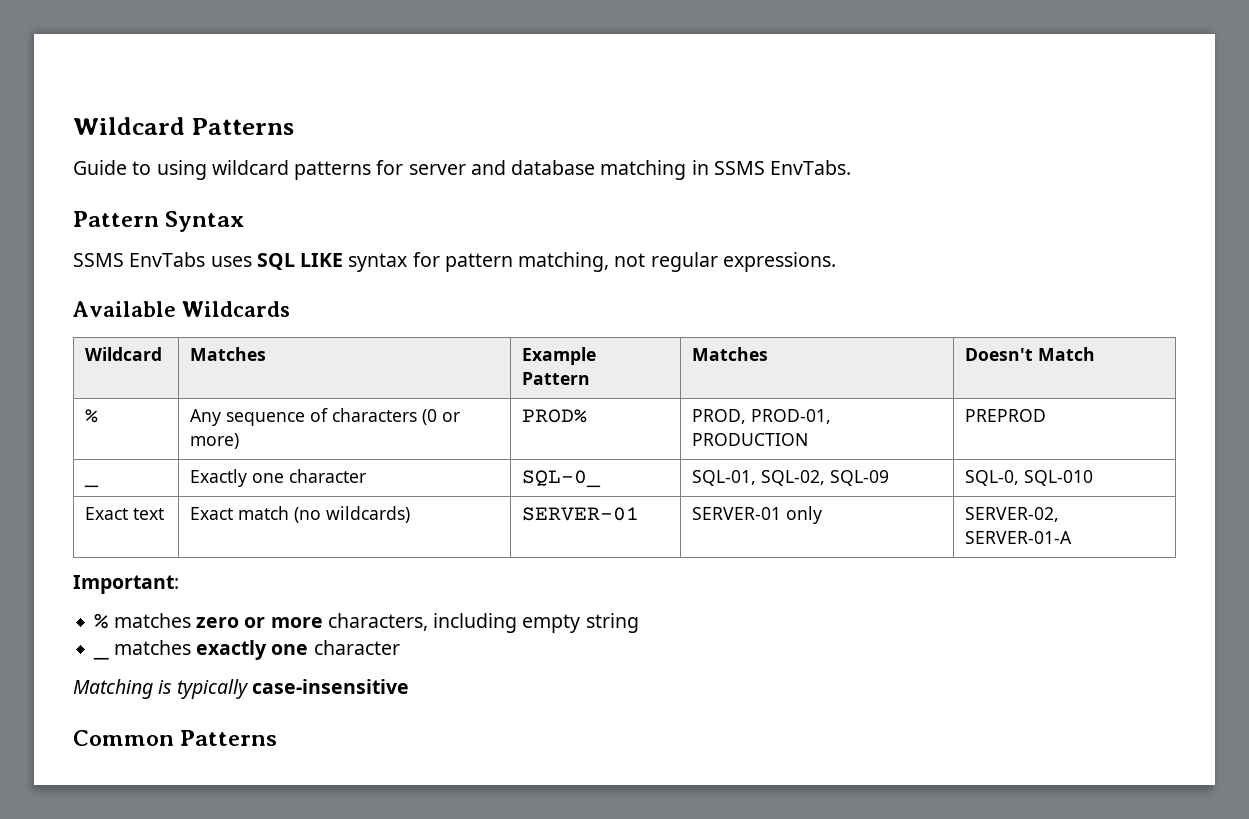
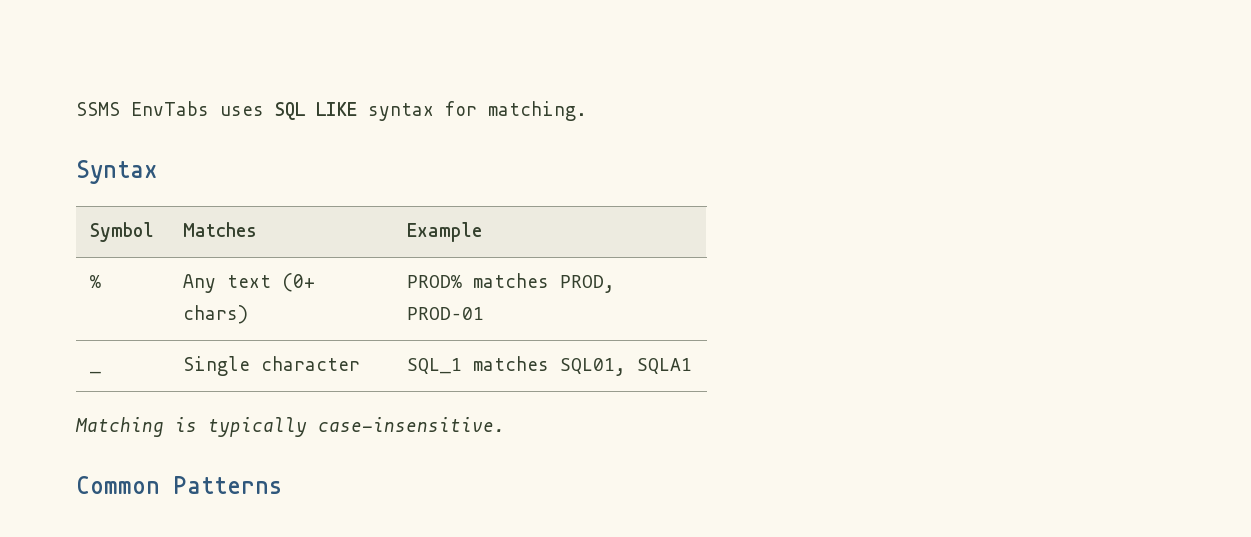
[73,117,294,135] [73,160,852,180] [73,211,245,232] Wildcard Patterns // Guide to using wildcard patterns for server and database matching in SSMS EnvTabs. // Pattern Syntax // -> (76, 109) none
[444,252,836,272] [73,301,290,317] [85,347,163,361] [190,347,267,361] [522,347,597,365] [522,372,591,385] [692,347,769,361] [965,347,1096,361] [85,409,99,423] [190,408,461,426] [190,433,240,449] [522,409,588,423] [692,409,832,424] [692,433,809,446] [965,409,1047,422] pattern matching, not regular expressions. // Available Wildcards // Wildcard | Matches | Example Pattern | Matches | Doesn't Match // % | Any sequence of characters (0 or more) | PROD% | PROD, PROD-01, PRODUCTION | PREPROD -> [488,101,587,121] [76,160,157,184] [90,222,155,242] [183,222,258,237] [407,222,483,242] [90,275,102,288] [183,273,316,293] [183,305,249,324] [407,273,616,293] [407,307,485,320] matching. // Syntax // Symbol | Matches | Example // % | Any text (0+ chars) | PROD% matches PROD, PROD-01
[190,469,285,487] Exactly one -> [183,356,251,376] Single
[522,470,602,488] [692,470,890,486] [965,470,1094,486] [85,507,165,520] [190,506,411,523] [522,507,640,521] [692,506,823,524] [965,507,1060,522] [965,531,1073,544] [73,575,179,594] [94,613,639,633] [93,655,110,660] [113,640,400,660] SQL-0_ | SQL-01, SQL-02, SQL-09 | SQL-0, SQL-010 // Exact text | Exact match (no wildcards) | SERVER-01 | SERVER-01 only | SERVER-02, SERVER-01-A // Important: // % matches zero or more characters, including empty string // _ matches exactly one character -> [407,356,693,376] SQL_1 matches SQL01, SQLA1
[251,679,409,694] case-insensitive -> [318,417,505,432] case-insensitive.

